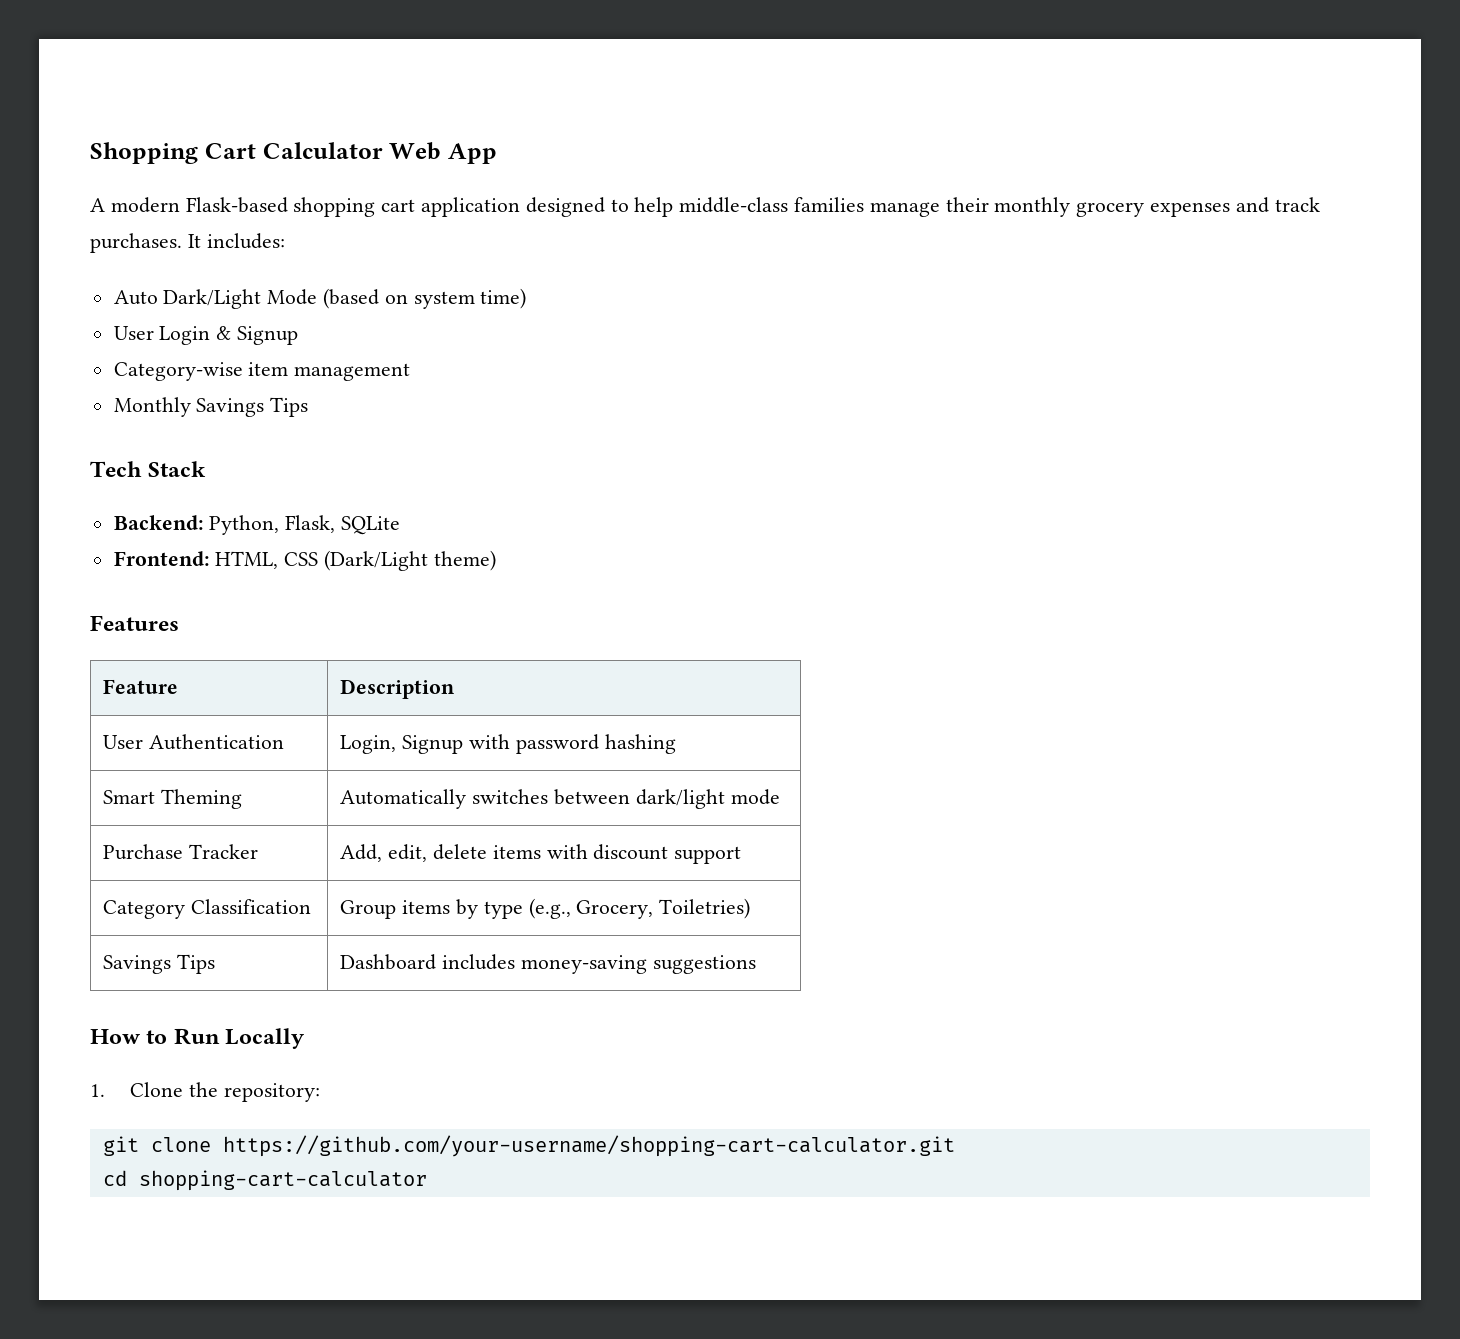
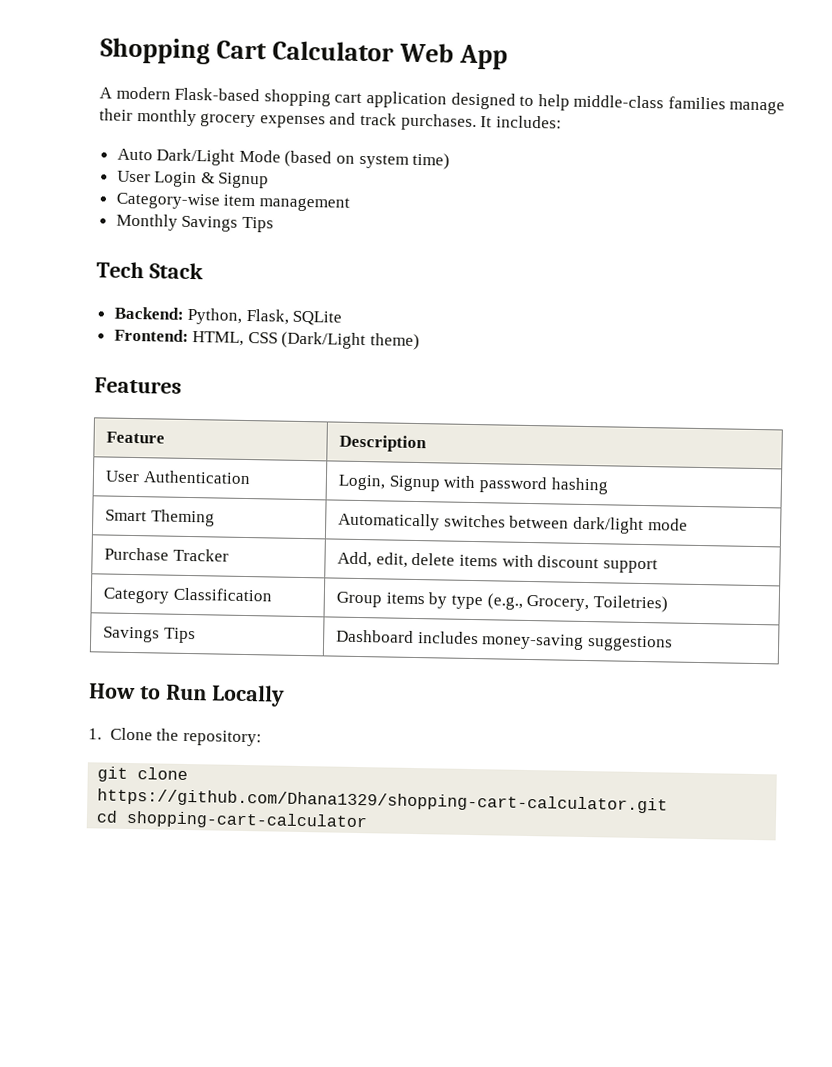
[222,1135,955,1157] https://github.com/your-username/shopping-cart-calculator.git -> [97,788,669,814] https://github.com/Dhana1329/shopping-cart-calculator.git

